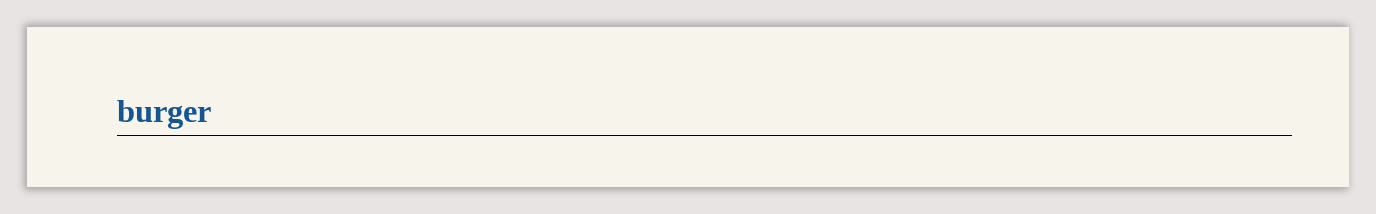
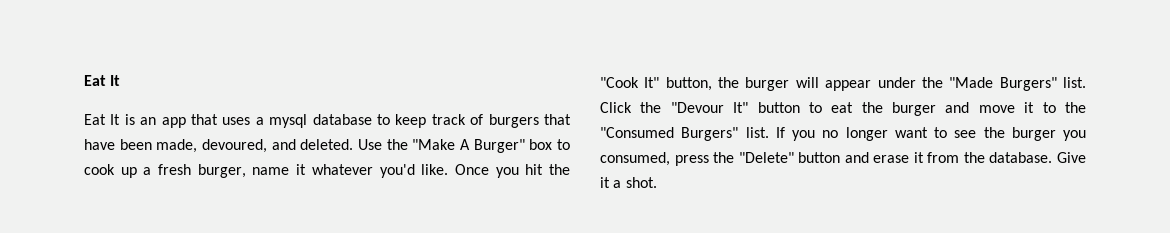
[117,100,211,129] burger -> [84,75,121,86] [84,114,571,128] [84,139,571,153] [84,164,570,178] [600,77,1086,91] [600,102,1086,116] [600,127,1086,141] [600,152,1086,166] [600,177,657,188] Eat It // Eat It is an app that uses a mysql database to keep track of burgers that have been made, devoured, and deleted. Use the "Make A Burger" box to cook up a fresh burger, name it whatever you'd like. Once you hit the "Cook It" button, the burger will appear under the "Made Burgers" list. Click the "Devour It" button to eat the burger and move it to the "Consumed Burgers" list. If you no longer want to see the burger you consumed, press the "Delete" button and erase it from the database. Give it a shot.

